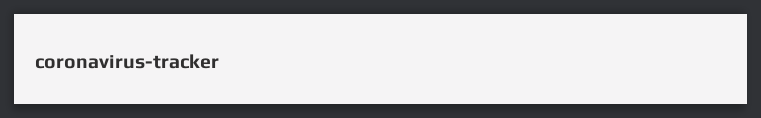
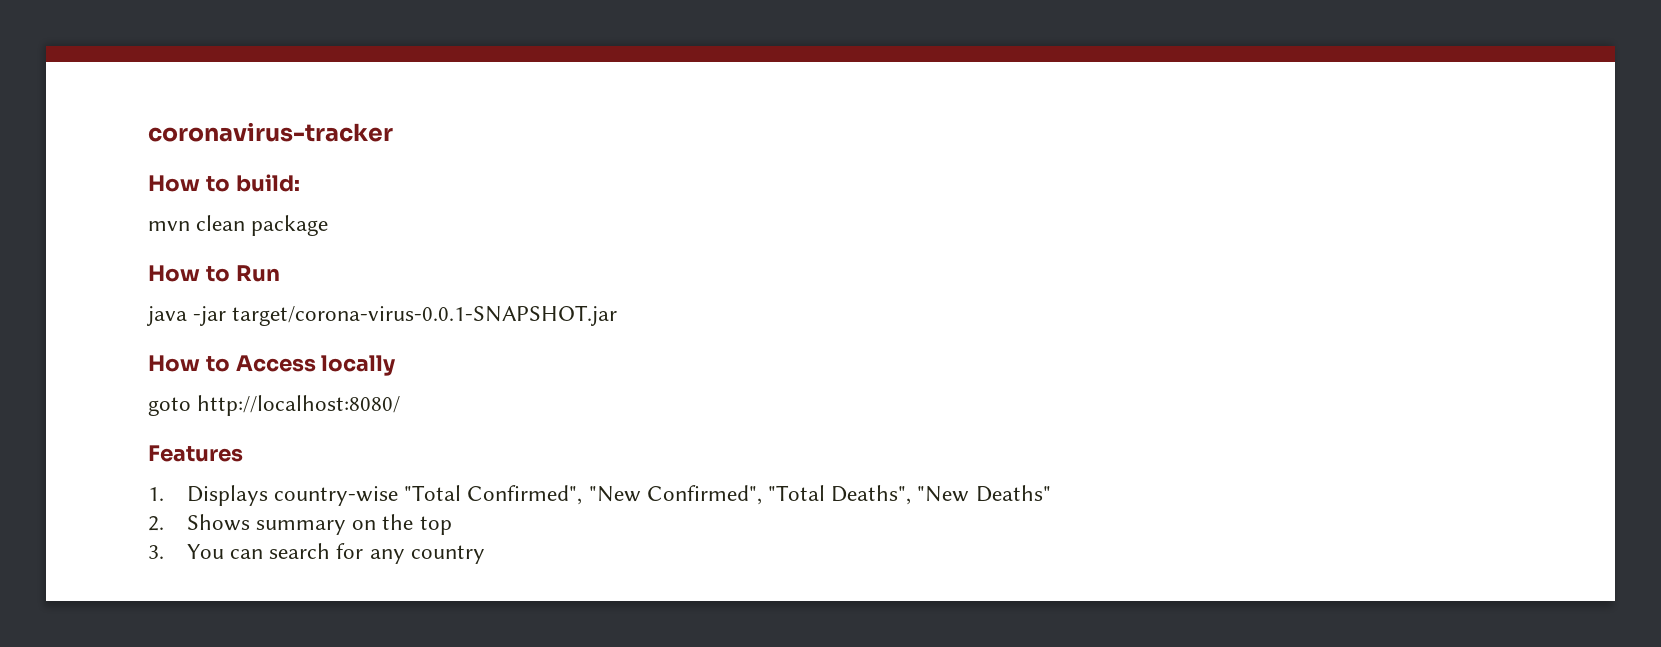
(219, 61) none -> [148,174,300,192] [148,215,329,236] [148,265,280,282] [147,305,618,326] [148,355,397,376] [148,395,401,416] [148,445,243,462] [148,485,1051,506] [148,514,452,535] [148,543,485,564] // How to build: // mvn clean package // How to Run // java -jar target/corona-virus-0.0.1-SNAPSHOT.jar // How to Access locally // goto http://localhost:8080/ // Features // 1. Displays country-wise "Total Confirmed", "New Confirmed", "Total Deaths", "New Deaths" // 2. Shows summary on the top // 3. You can search for any country

